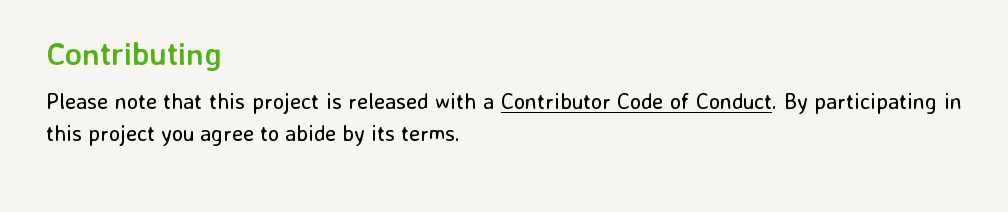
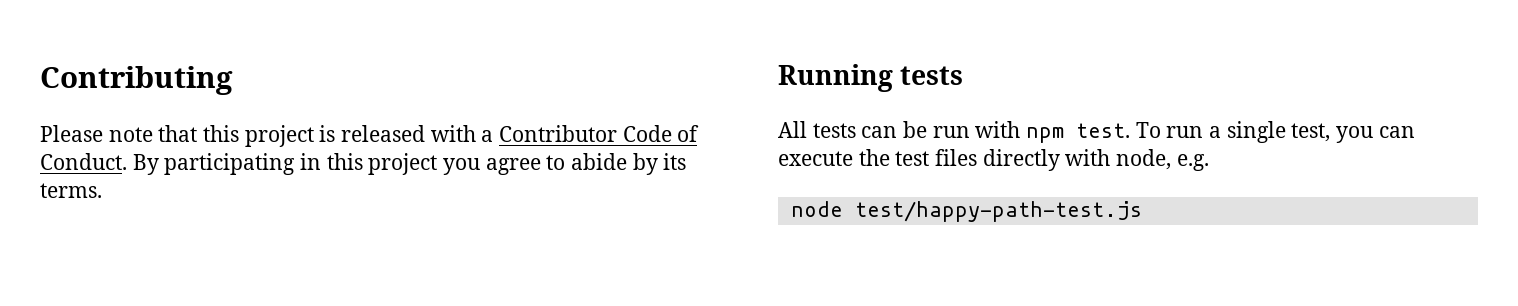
(460, 134) none -> [778,64,964,92] [778,121,1415,143] [778,149,1209,171] [790,201,1142,222] // Running tests // All tests can be run with npm test. To run a single test, you can execute the test files directly with node, e.g. // node test/happy-path-test.js

